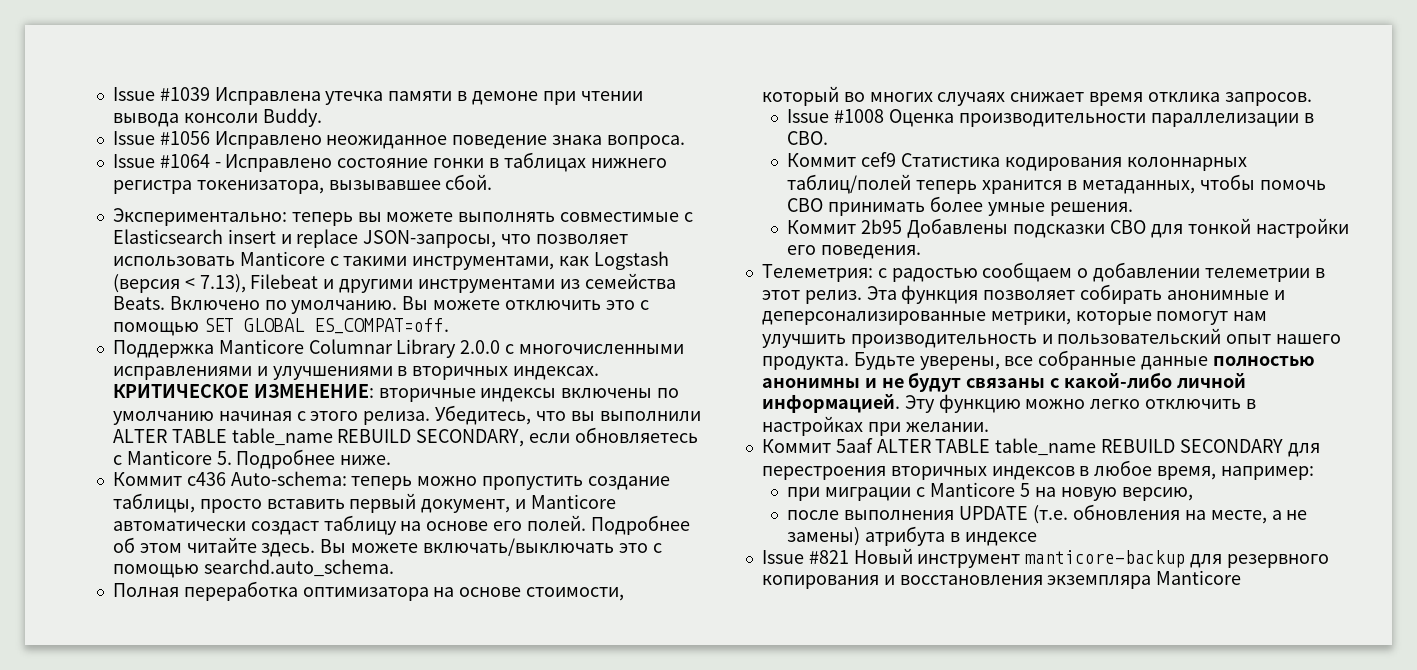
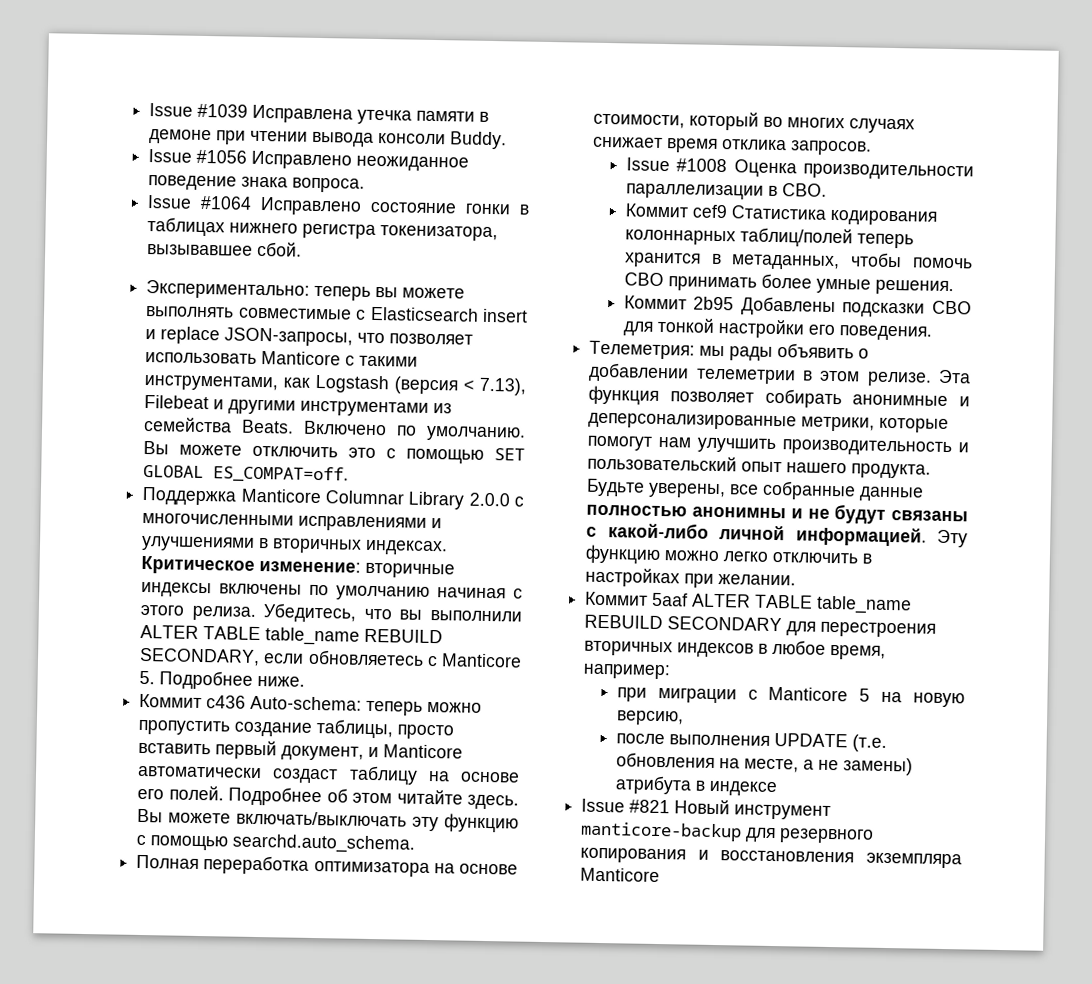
[214,162,221,168] - -> (253, 202) none
[112,384,374,398] КРИТИЧЕСКОЕ ИЗМЕНЕНИЕ: -> [141,555,362,575] Критическое изменение:
[618,543,648,553] это -> [412,813,519,833] эту функцию
[877,262,1073,282] с радостью сообщаем -> [699,343,855,361] мы рады объявить
[761,290,862,304] этот релиз. -> [819,370,932,387] этом релизе.

